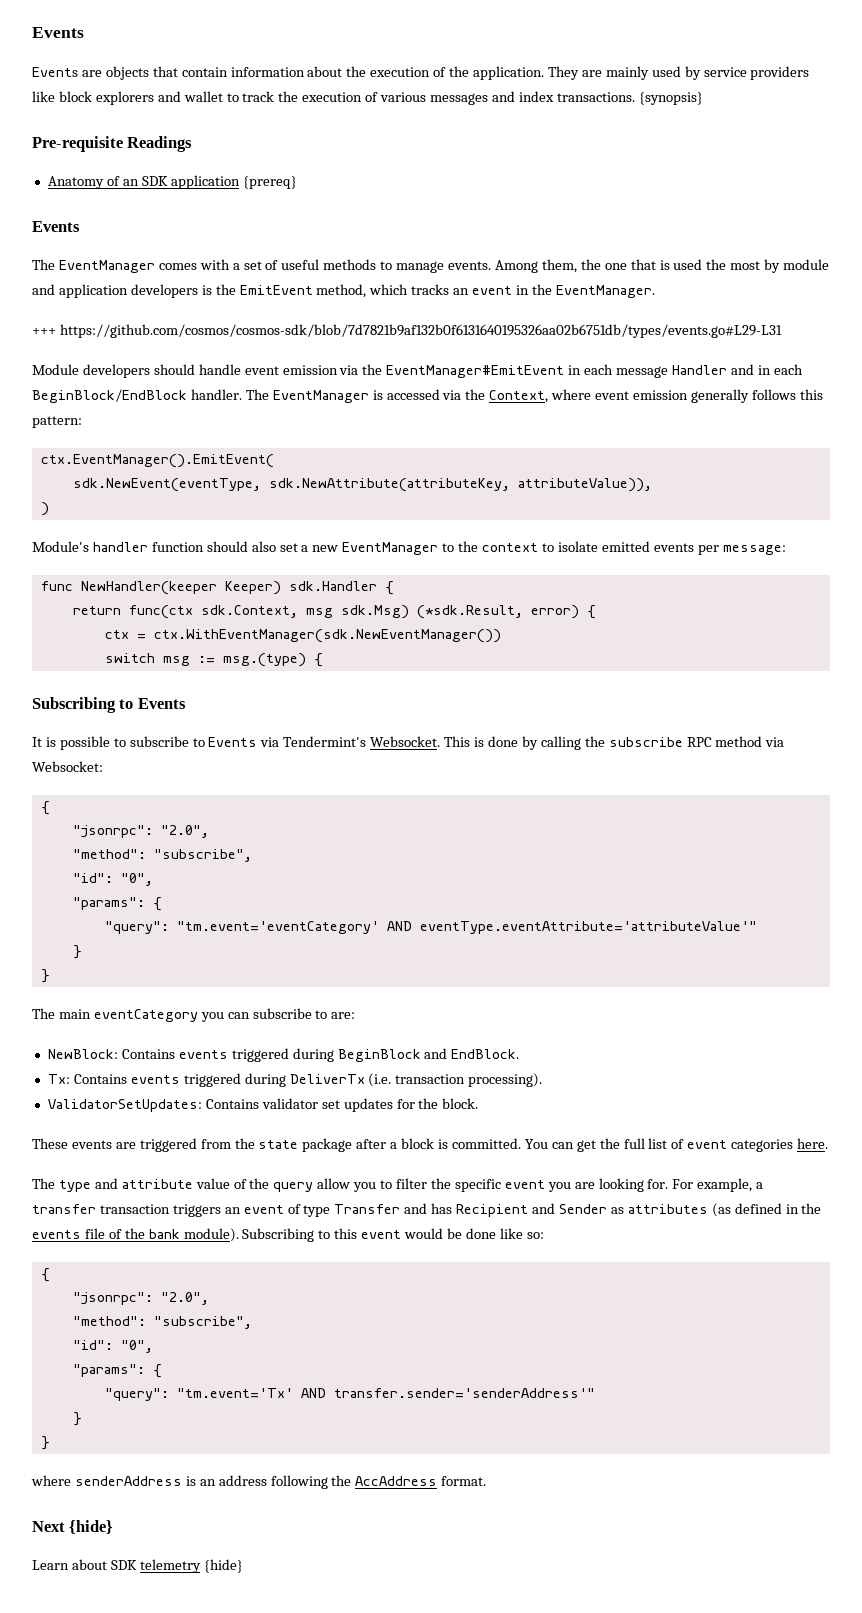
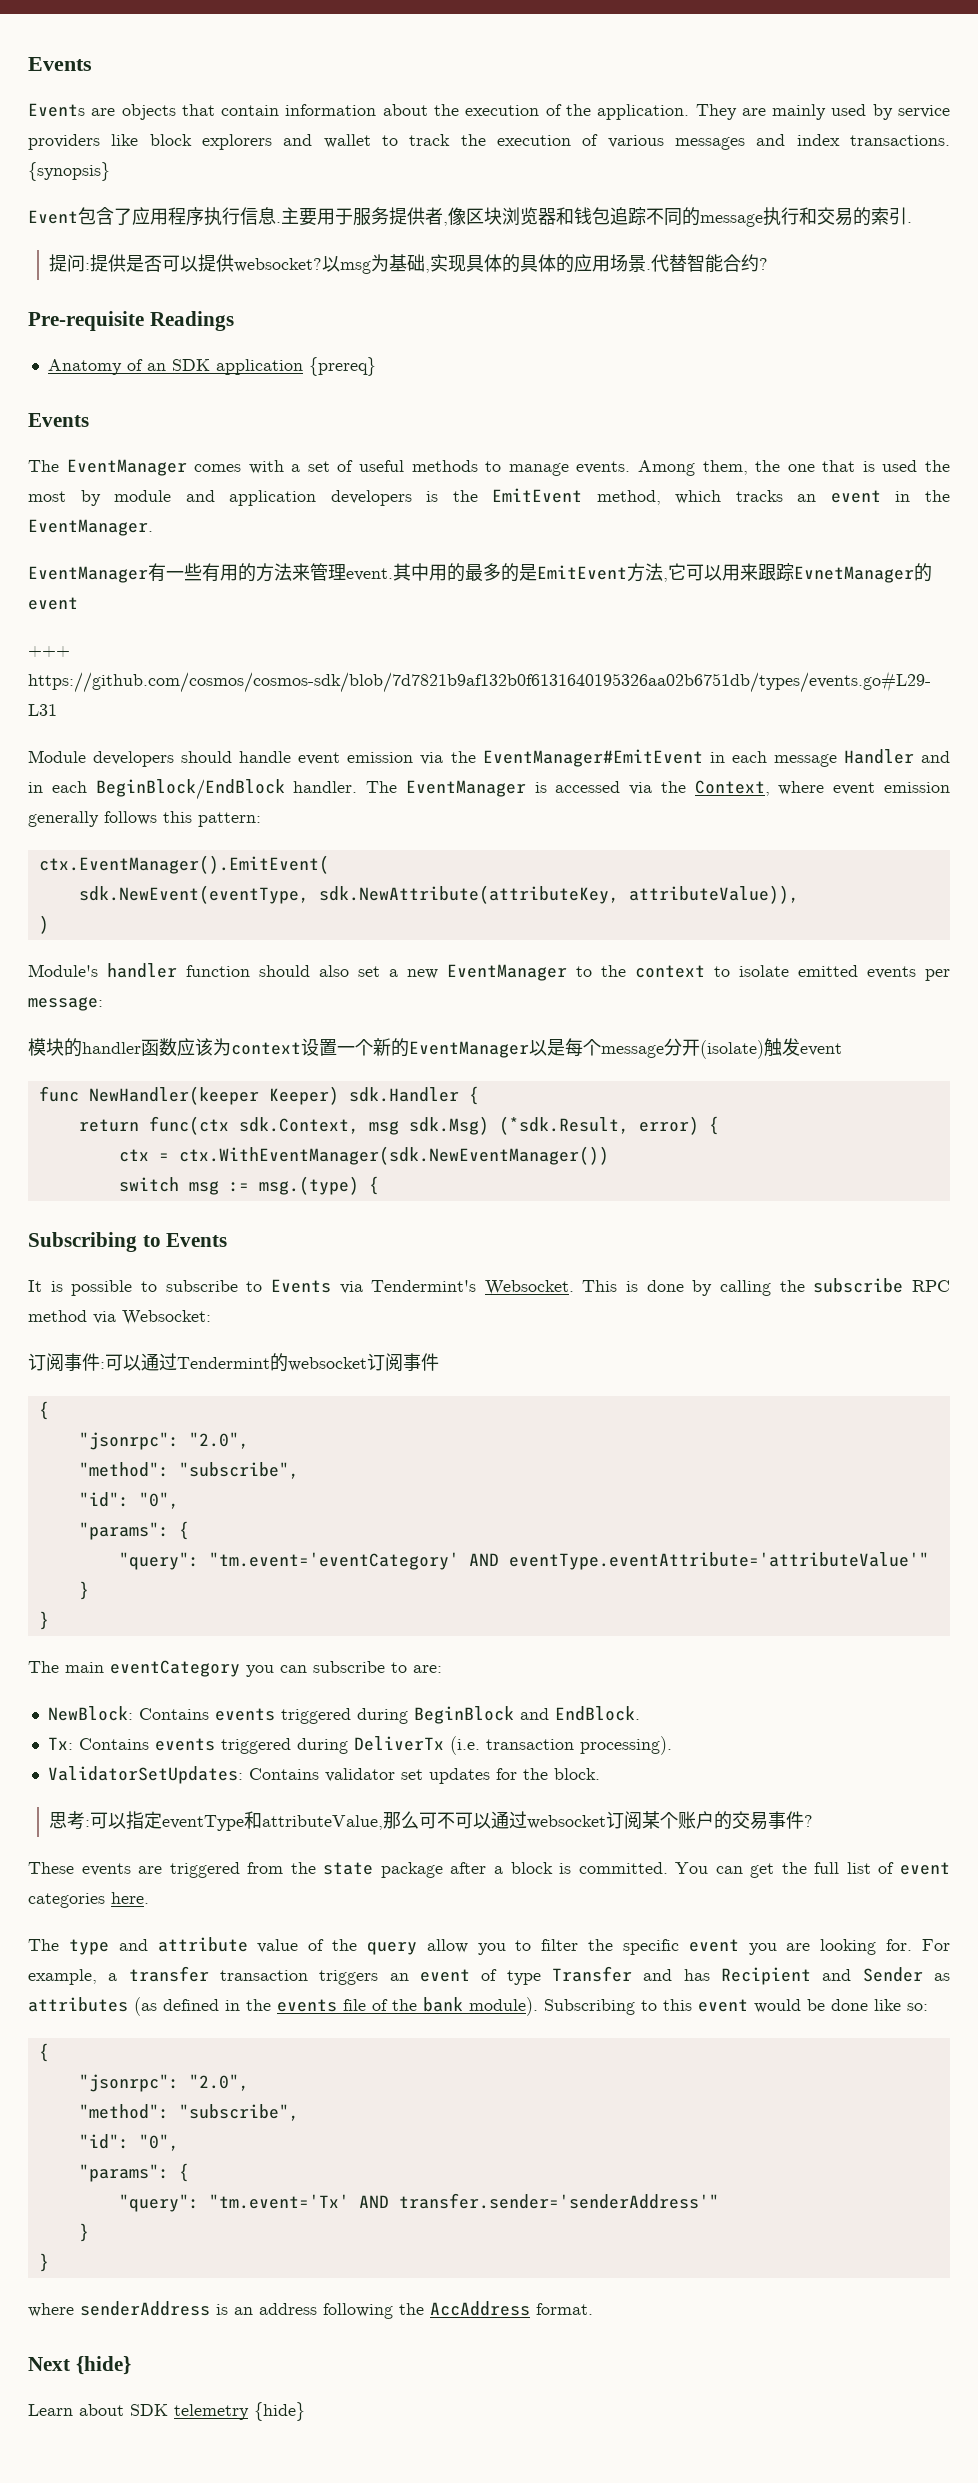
(703, 98) none -> [28,207,912,227] [49,254,769,274] // Event包含了应用程序执行信息.主要用于服务提供者,像区块浏览器和钱包追踪不同的message执行和交易的索引. // 提问:提供是否可以提供websocket?以msg为基础,实现具体的具体的应用场景.代替智能合约?
(655, 291) none -> [28,563,932,583] [28,597,78,610] // EventManager有一些有用的方法来管理event.其中用的最多的是EmitEvent方法,它可以用来跟踪EvnetManager的event
(786, 550) none -> [28,1038,842,1059] // 模块的handler函数应该为context设置一个新的EventManager以是每个message分开(isolate)触发event
(103, 766) none -> [28,1353,439,1372] // 订阅事件:可以通过Tendermint的websocket订阅事件
(479, 1103) none -> [49,1811,814,1831] // 思考:可以指定eventType和attributeValue,那么可不可以通过websocket订阅某个账户的交易事件?

